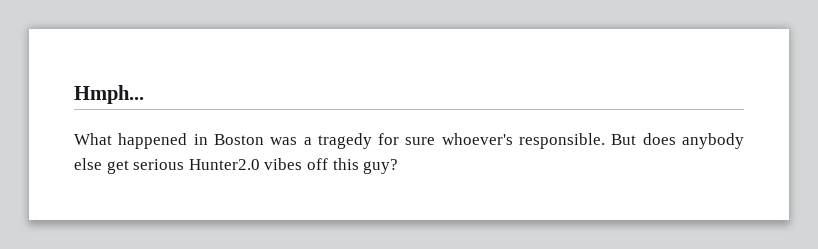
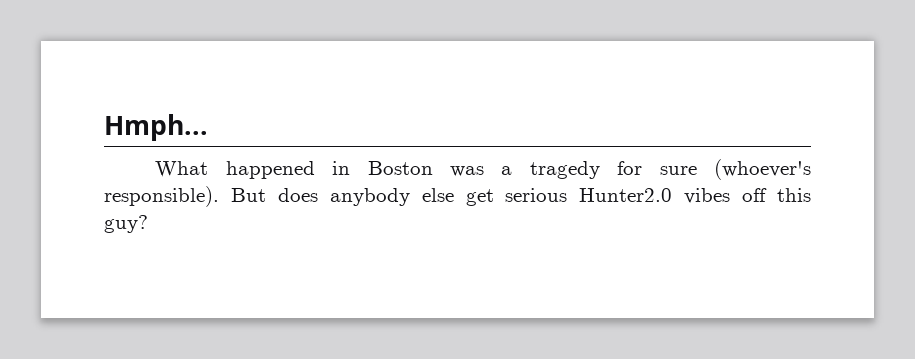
[441,133,606,149] whoever's responsible. -> [713,159,811,180] [104,186,219,207] (whoever's responsible).

